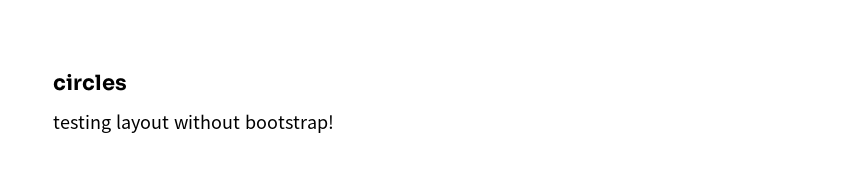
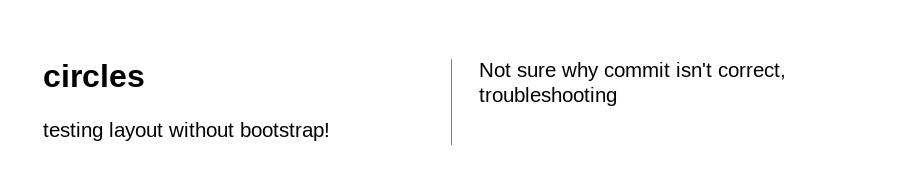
(334, 123) none -> [479,62,786,81] [479,87,617,106] // Not sure why commit isn't correct, troubleshooting

